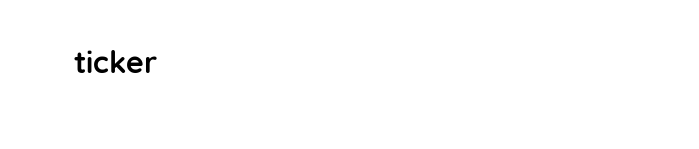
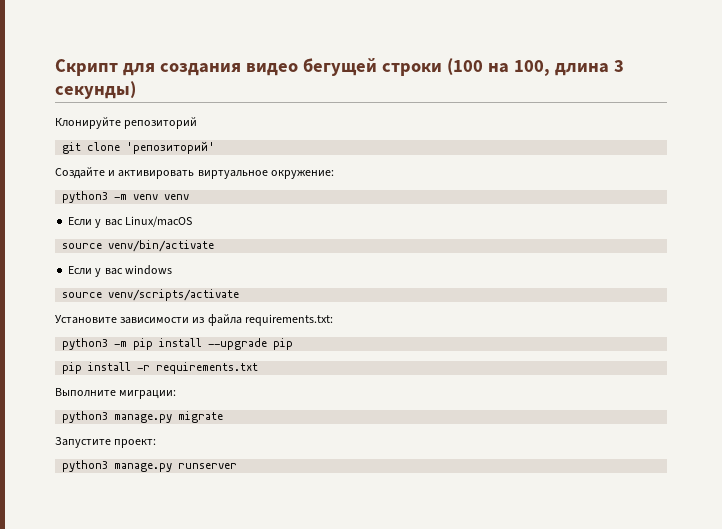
[74,50,157,73] ticker -> [55,58,624,76] [55,81,136,99] [55,117,198,129] [62,141,216,154] [55,167,334,179] [62,191,190,203] [68,216,192,228] [62,240,215,252] [68,265,172,277] [62,289,240,301] [55,314,333,326] [62,338,294,350] [62,362,259,374] [55,388,177,399] [62,411,224,423] [55,437,157,448] [62,460,238,472] Скрипт для создания видео бегущей строки (100 на 100, длина 3 секунды) // Клонируйте репозиторий // git clone 'репозиторий' // Создайте и активировать виртуальное окружение: // python3 -m venv venv // Если у вас Linux/macOS // source venv/bin/activate // Если у вас windows // source venv/scripts/activate // Установите зависимости из файла requirements.txt: // python3 -m pip install --upgrade pip // pip install -r requirements.txt // Выполните миграции: // python3 manage.py migrate // Запустите проект: // python3 manage.py runserver

